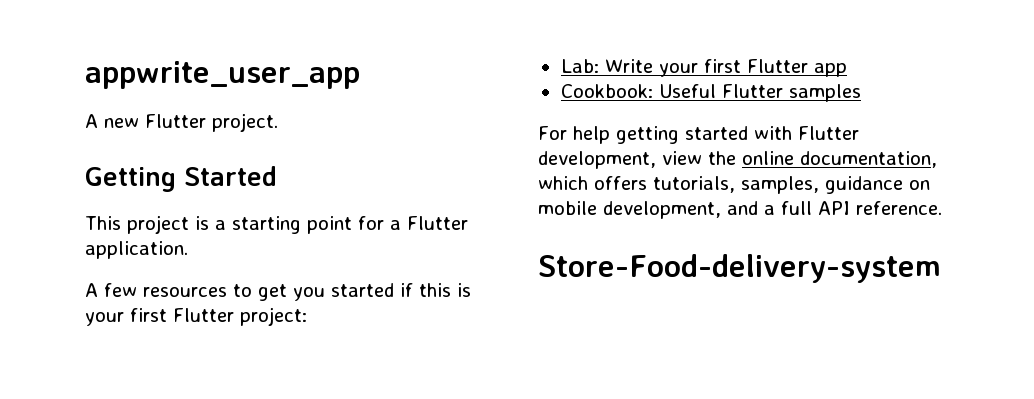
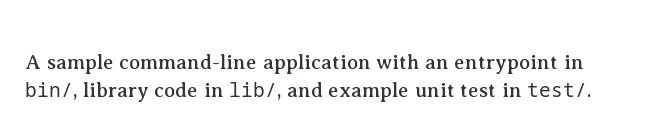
[85,61,360,89] [85,113,278,132] [85,166,277,192] [85,215,468,234] [85,241,188,259] [85,283,471,301] [85,307,307,326] [560,59,847,77] [560,84,861,102] [538,126,859,144] [538,151,937,169] [538,176,930,194] [538,201,942,219] [538,254,941,283] appwrite_user_app // A new Flutter project. // Getting Started // This project is a starting point for a Flutter application. // A few resources to get you started if this is your first Flutter project: // Lab: Write your first Flutter app // Cookbook: Useful Flutter samples // For help getting started with Flutter development, view the online documentation, which offers tutorials, samples, guidance on mobile development, and a full API reference. // Store-Food-delivery-system -> [25,54,584,74] [25,82,592,102] A sample command-line application with an entrypoint in bin/, library code in lib/, and example unit test in test/.

